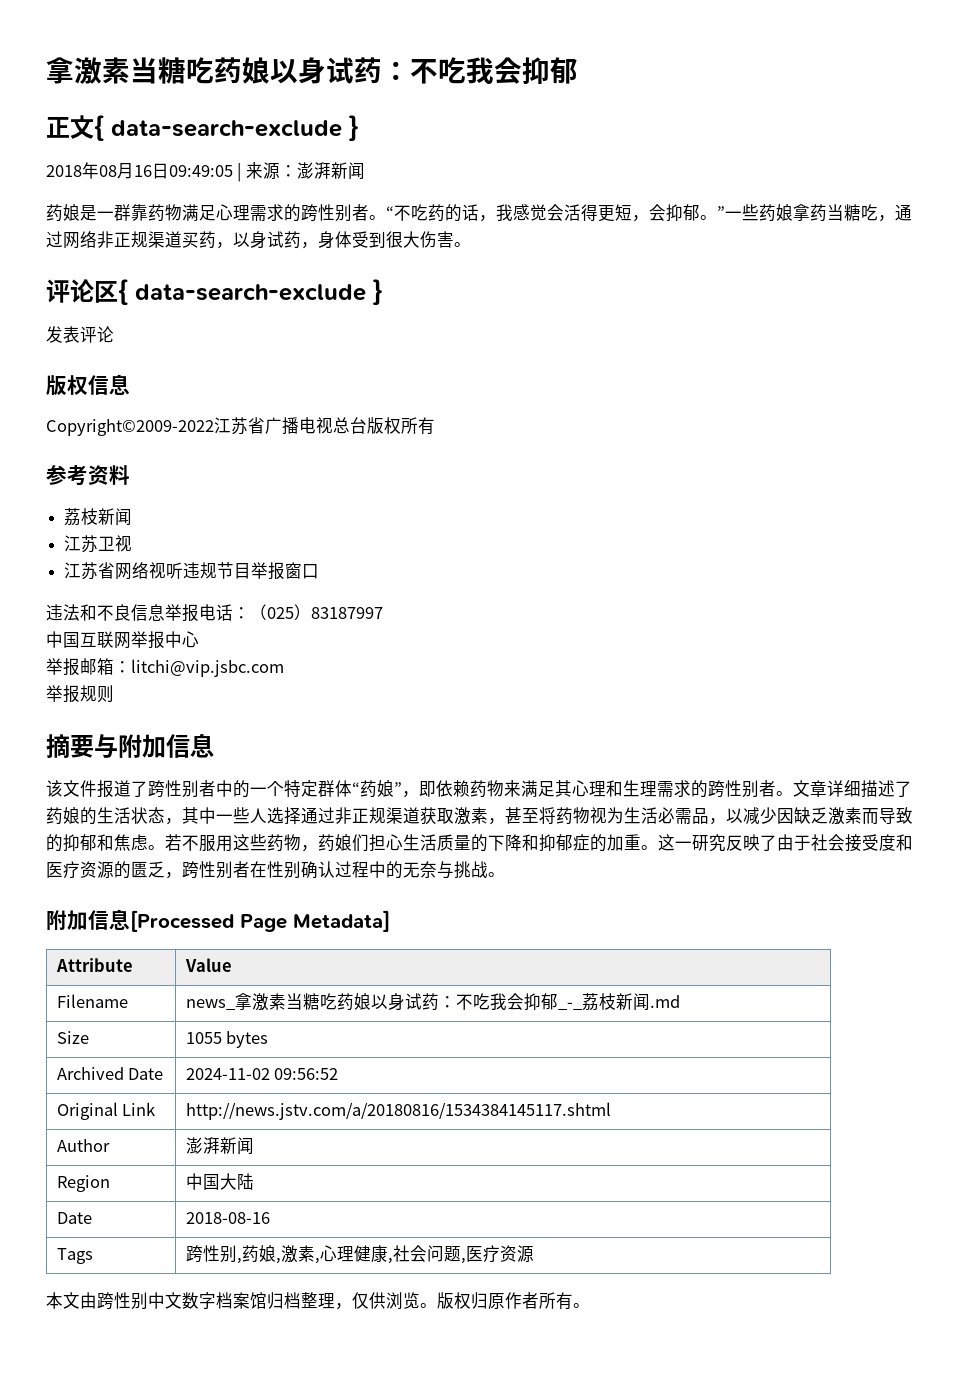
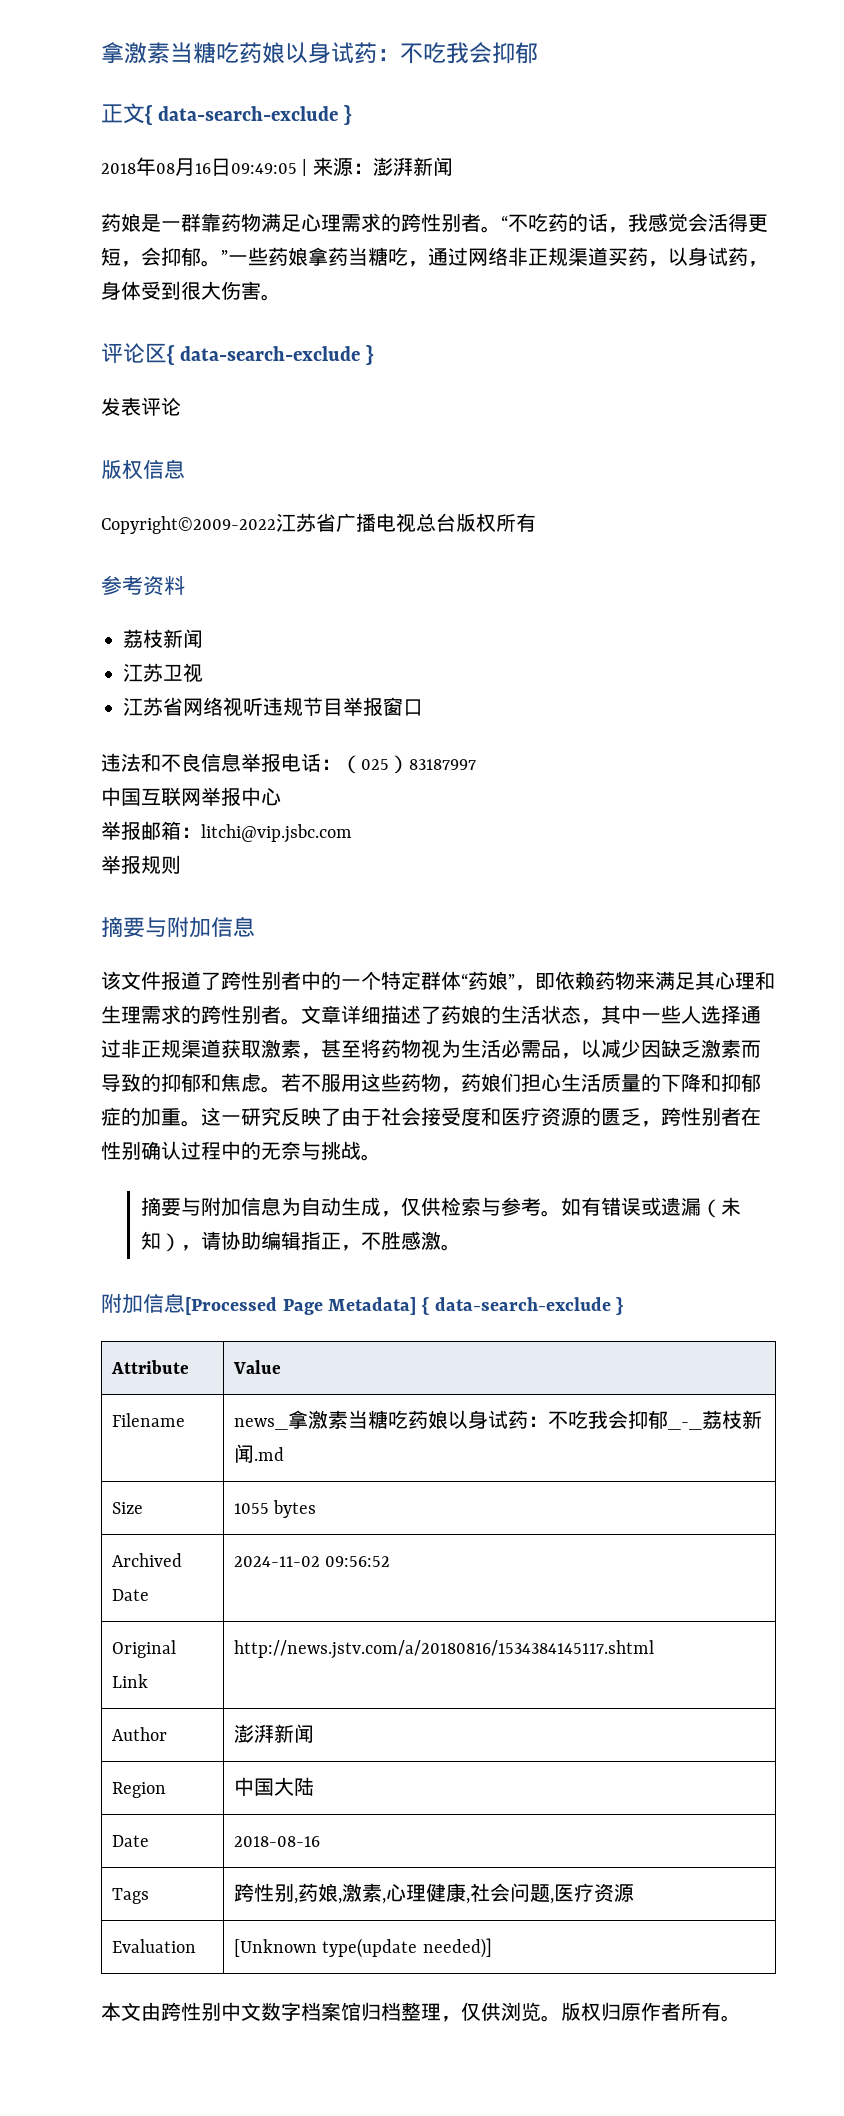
(505, 874) none -> [140,1197,741,1218] [140,1231,461,1252] // 摘要与附加信息为自动生成，仅供检索与参考。如有错误或遗漏（未知），请协助编辑指正，不胜感激。
(390, 921) none -> [422,1297,624,1315] { data-search-exclude }
(534, 1254) none -> [111,1939,196,1953] [233,1938,492,1958] // Evaluation | [Unknown type(update needed)]

